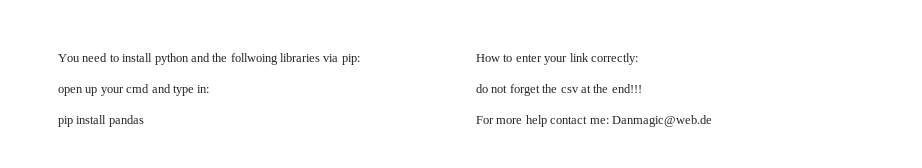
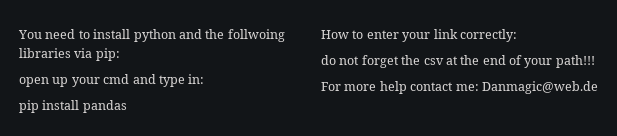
[611,84,642,93] end!!! -> [482,55,595,68] end of your path!!!

